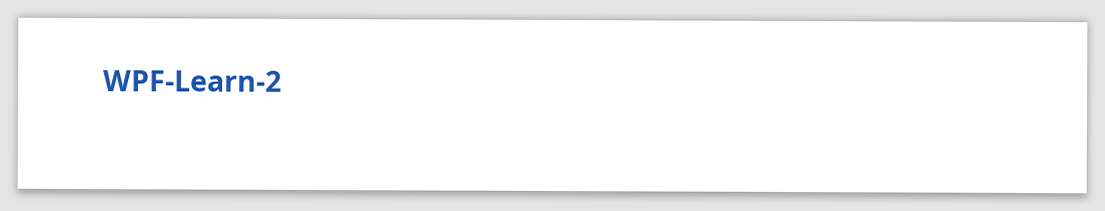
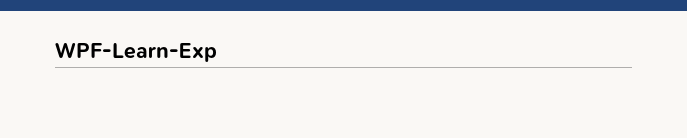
[103,70,282,92] WPF-Learn-2 -> [55,42,217,62] WPF-Learn-Exp

